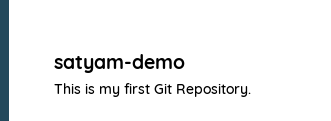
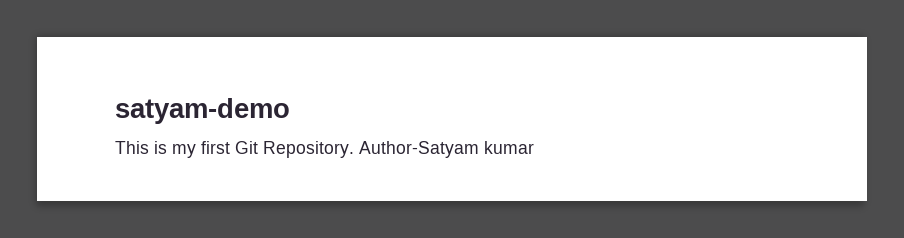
(251, 90) none -> [359,141,534,158] Author-Satyam kumar

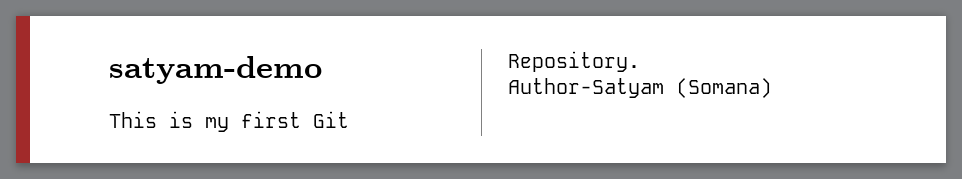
[359,141,534,158] Author-Satyam kumar -> [508,78,772,98] // Author-Satyam (Somana)

